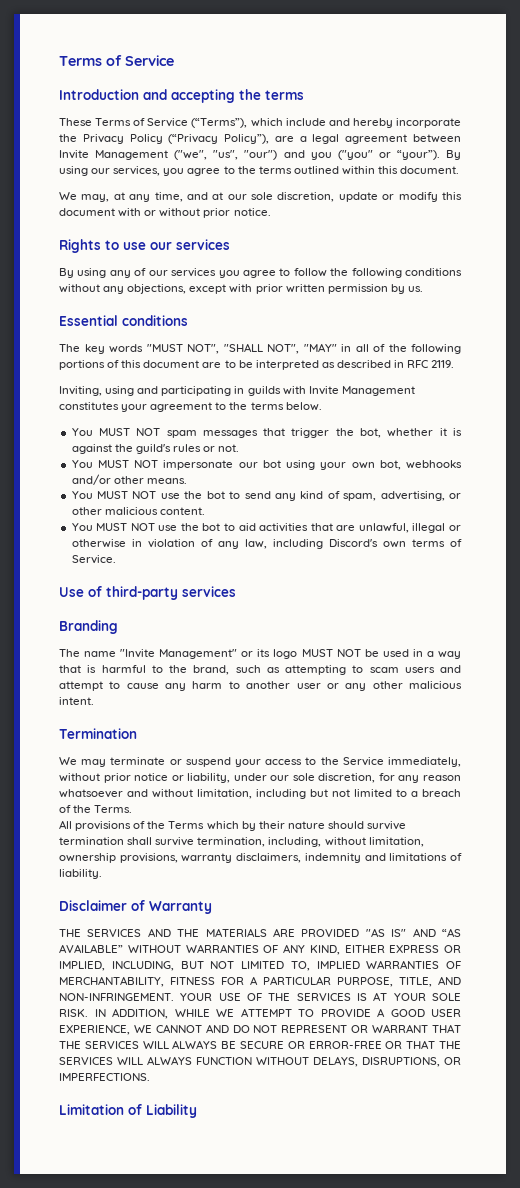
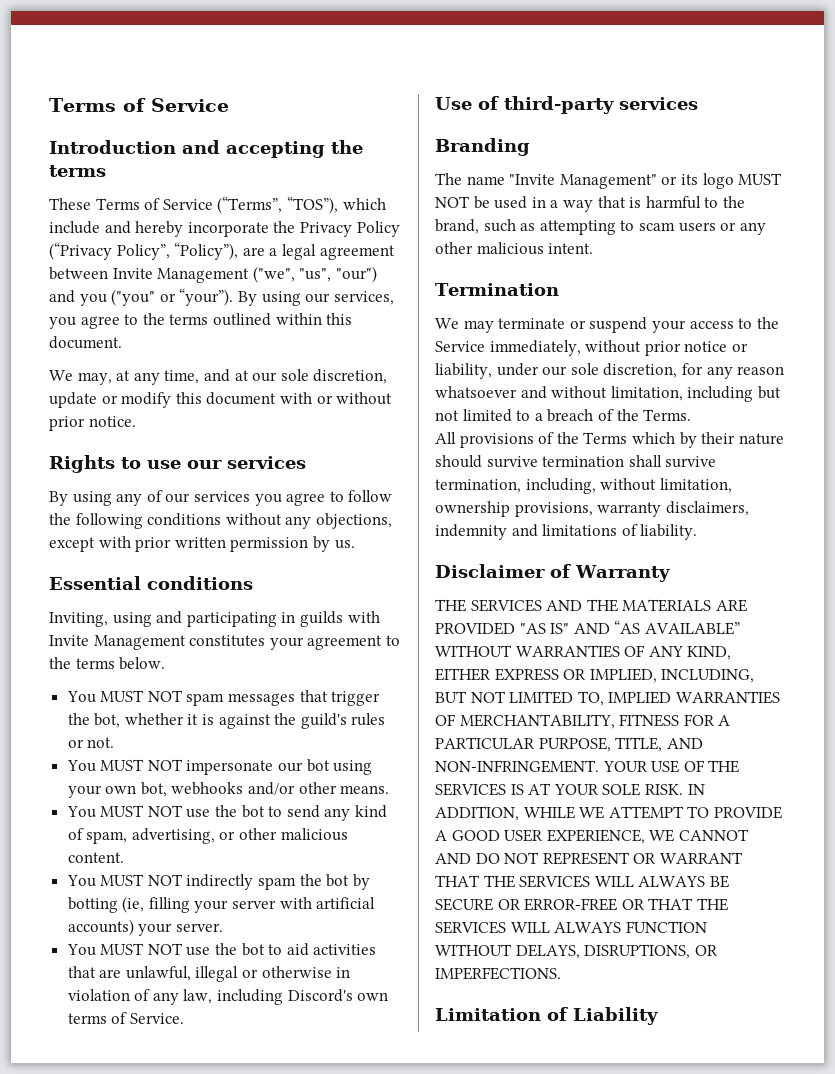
[191,118,248,128] (“Terms”), -> [217,196,338,214] (“Terms”, “TOS”),
[224,134,270,144] Policy”), -> [116,242,239,260] Policy”, “Policy”),
[59,343,461,354] [59,360,455,370] // The key words "MUST NOT", "SHALL NOT", "MAY" in all of the following portions of this document are to be interpreted as described in RFC 2119. -> (253, 583) none
(205, 511) none -> [66,874,370,890] [67,896,376,913] [67,919,223,936] // You MUST NOT indirectly spam the bot by botting (ie, filling your server with artificial accounts) your server.
[440,665,461,673] [59,681,321,691] and attempt to cause any harm to another user -> (716, 227) none

